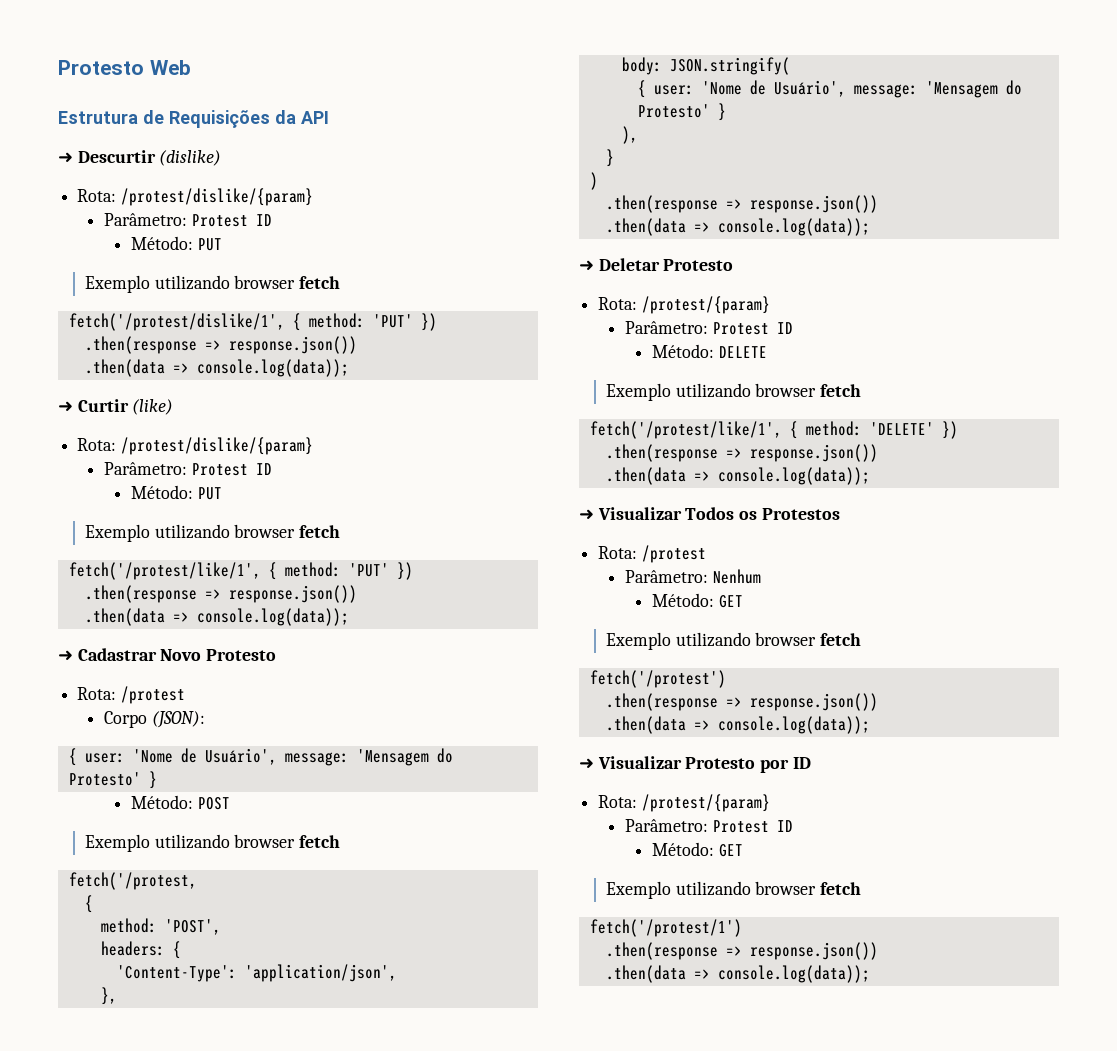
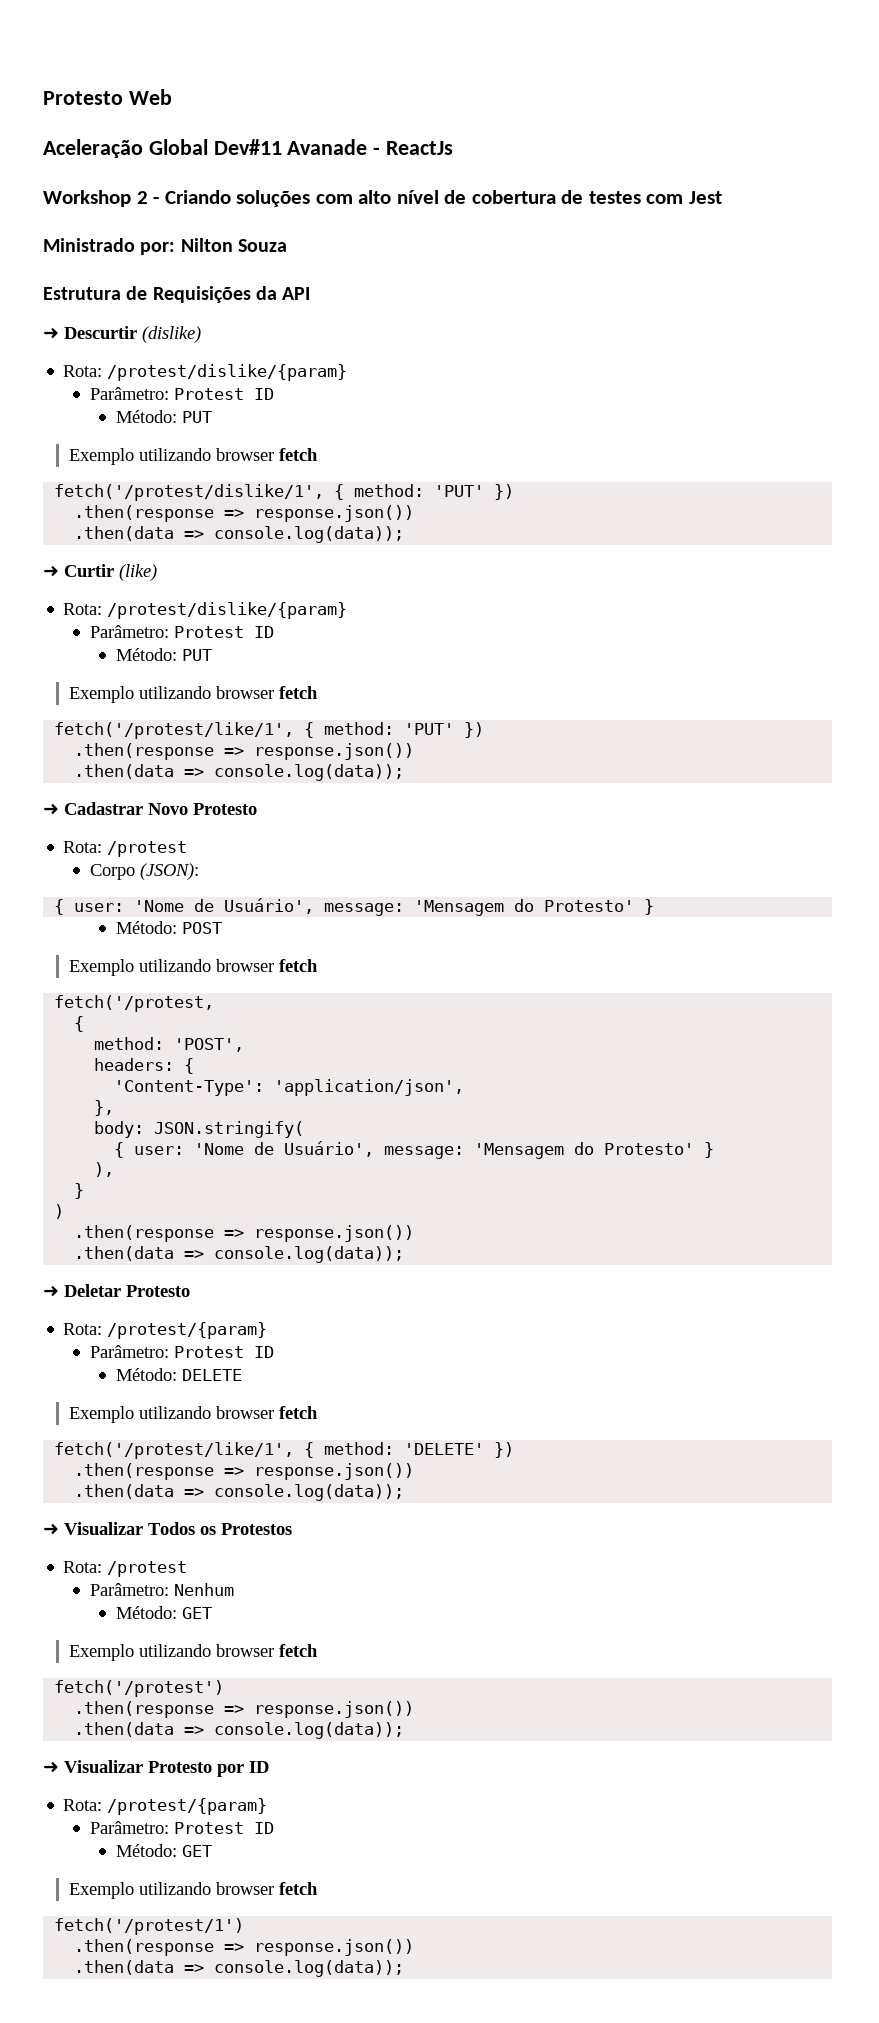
(191, 67) none -> [43,139,454,158] [43,190,722,207] [43,238,287,255] // Aceleração Global Dev#11 Avanade - ReactJs // Workshop 2 - Criando soluções com alto nível de cobertura de testes com Jest // Ministrado por: Nilton Souza

